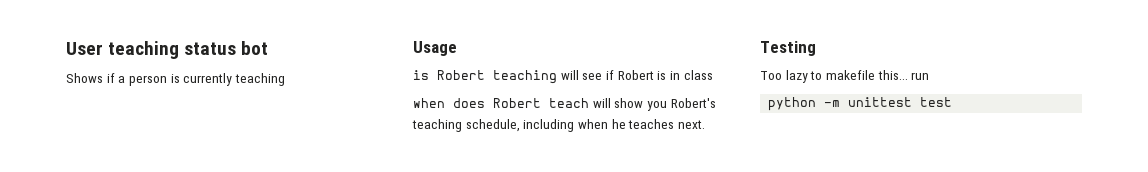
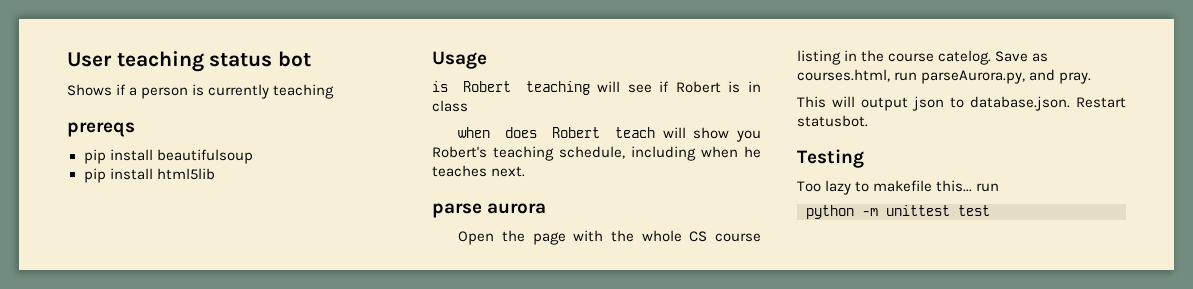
(285, 79) none -> [67,122,135,137] [83,149,253,164] [83,168,215,183] // prereqs // pip install beautifulsoup // pip install html5lib
(705, 124) none -> [432,203,547,218] [458,230,761,245] [797,50,1049,65] [797,69,1092,84] [797,96,1126,111] [797,115,868,127] // parse aurora // Open the page with the whole CS course listing in the course catelog. Save as courses.html, run parseAurora.py, and pray. // This will output json to database.json. Restart statusbot.

